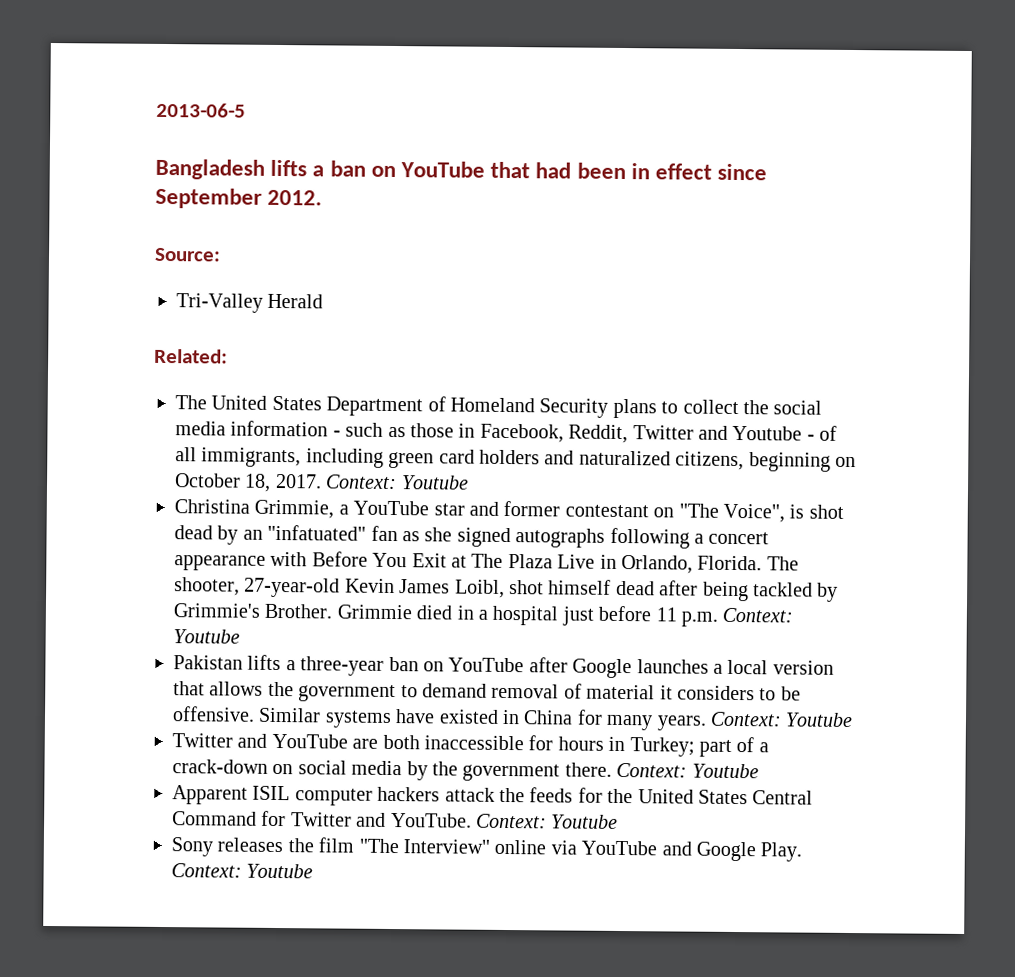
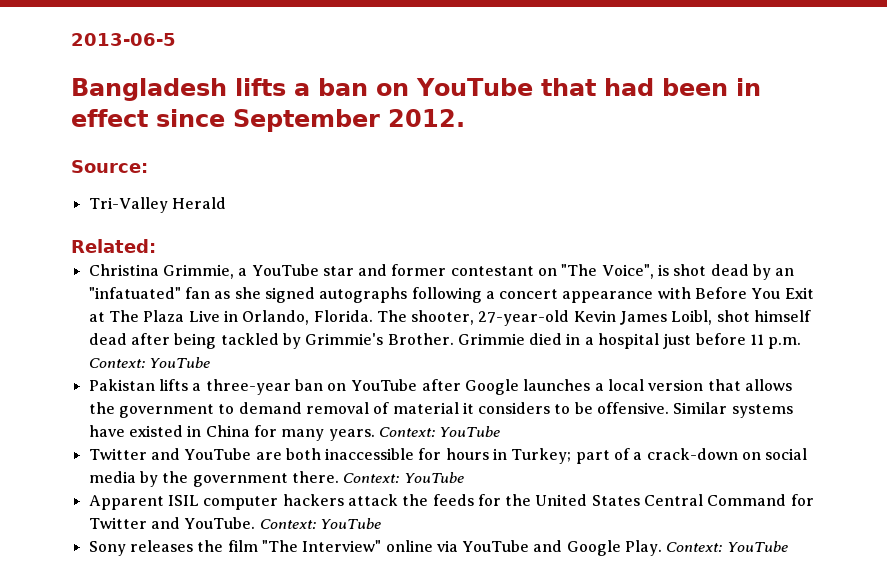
[175,395,823,419] [175,420,838,444] [175,447,856,472] [174,473,469,492] // The United States Department of Homeland Security plans to collect the social media information - such as those in Facebook, Reddit, Twitter and Youtube - of all immigrants, including green card holders and naturalized citizens, beginning on October 18, 2017. Context: Youtube -> (156, 246) none
[173,629,240,644] Youtube -> [148,357,210,368] YouTube
[785,712,854,728] Youtube -> [439,426,501,437] YouTube
[691,763,759,779] Youtube -> [403,472,465,483] YouTube
[551,814,619,829] Youtube -> [319,518,381,529] YouTube
[246,863,314,879] Youtube -> [726,541,788,552] YouTube

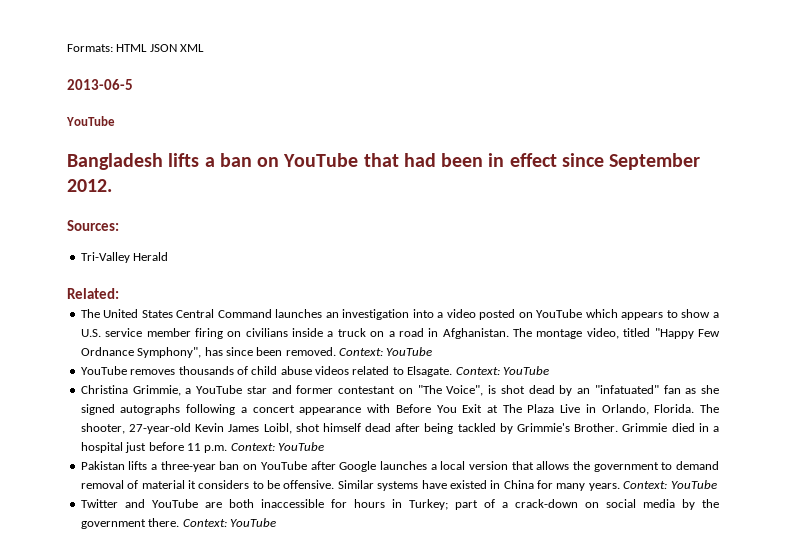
(71, 39) none -> [67,44,205,52] Formats: HTML JSON XML //
(176, 39) none -> [66,116,115,126] // YouTube
[71,160,148,173] Source: -> [67,220,119,231] Sources:
(156, 246) none -> [80,309,720,320] [80,328,721,339] [80,347,433,358] [80,366,549,377] // The United States Central Command launches an investigation into a video posted on YouTube which appears to show a U.S. service member firing on civilians inside a truck on a road in Afghanistan. The montage video, titled "Happy Few Ordnance Symphony", has since been removed. Context: YouTube // YouTube removes thousands of child abuse videos related to Elsagate. Context: YouTube
[88,494,814,510] [88,517,381,529] [88,540,788,556] // Apparent ISIL computer hackers attack the feeds for the United States Central Command for Twitter and YouTube. Context: YouTube // Sony releases the film "The Interview" online via YouTube and Google Play. Context: YouTube -> (276, 522) none

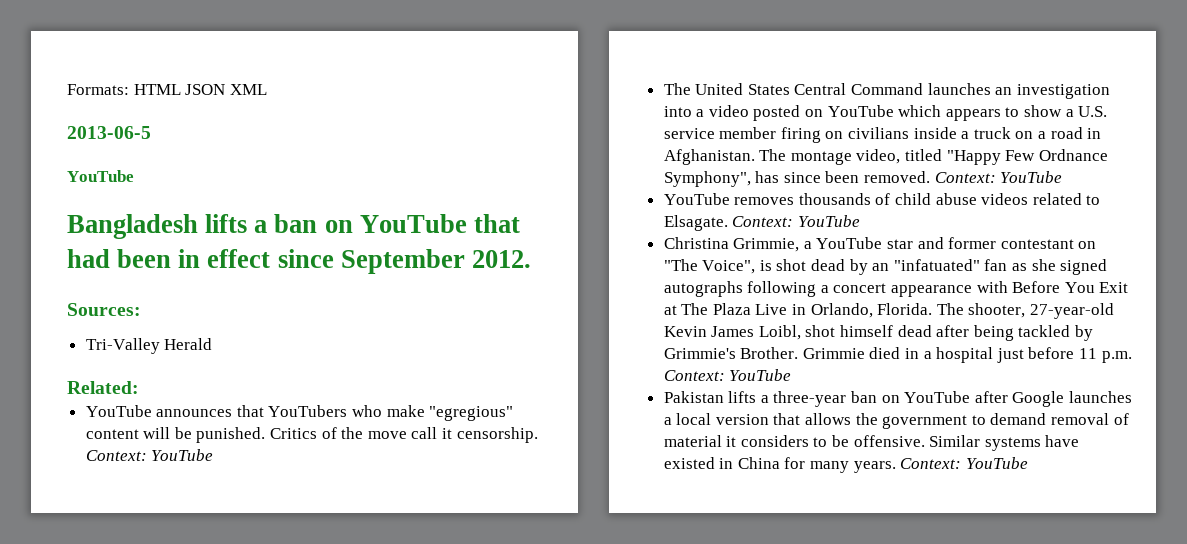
(119, 293) none -> [85,405,514,421] [85,427,538,443] [85,449,214,461] // YouTube announces that YouTubers who make "egregious" content will be punished. Critics of the move call it censorship. Context: YouTube
[80,499,720,510] [80,518,276,529] // Twitter and YouTube are both inaccessible for hours in Turkey; part of a crack-down on social media by the government there. Context: YouTube -> (1028, 463) none

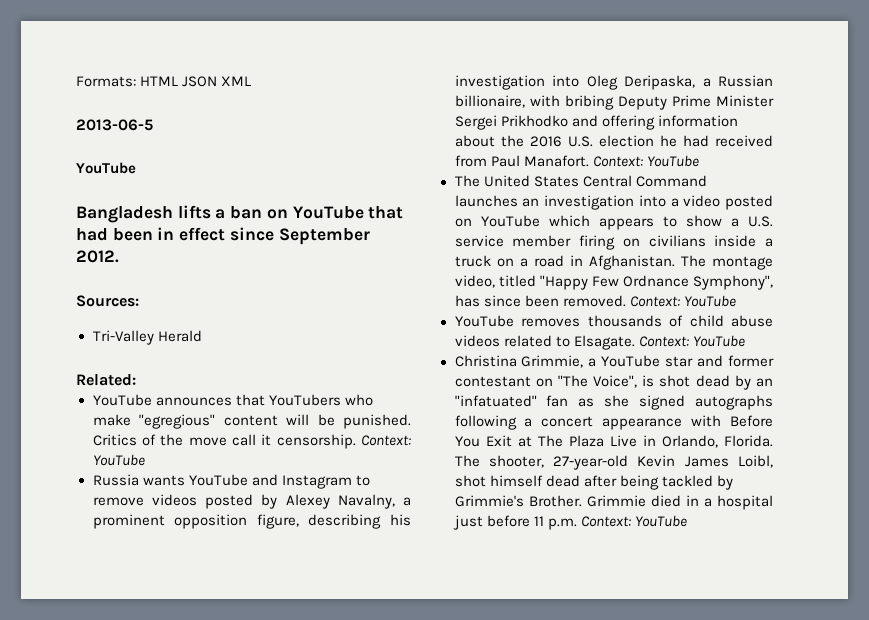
(214, 455) none -> [92,474,370,489] [92,494,411,509] [92,514,411,529] [454,75,773,90] [454,95,774,110] [454,115,738,130] [454,135,773,147] [454,155,699,167] // Russia wants YouTube and Instagram to remove videos posted by Alexey Navalny, a prominent opposition figure, describing his investigation into Oleg Deripaska, a Russian billionaire, with bribing Deputy Prime Minister Sergei Prikhodko and offering information about the 2016 U.S. election he had received from Paul Manafort. Context: YouTube
[663,391,1133,407] [663,413,1129,429] [663,435,1080,451] [663,457,1028,473] // Pakistan lifts a three-year ban on YouTube after Google launches a local version that allows the government to demand removal of material it considers to be offensive. Similar systems have existed in China for many years. Context: YouTube -> (687, 521) none

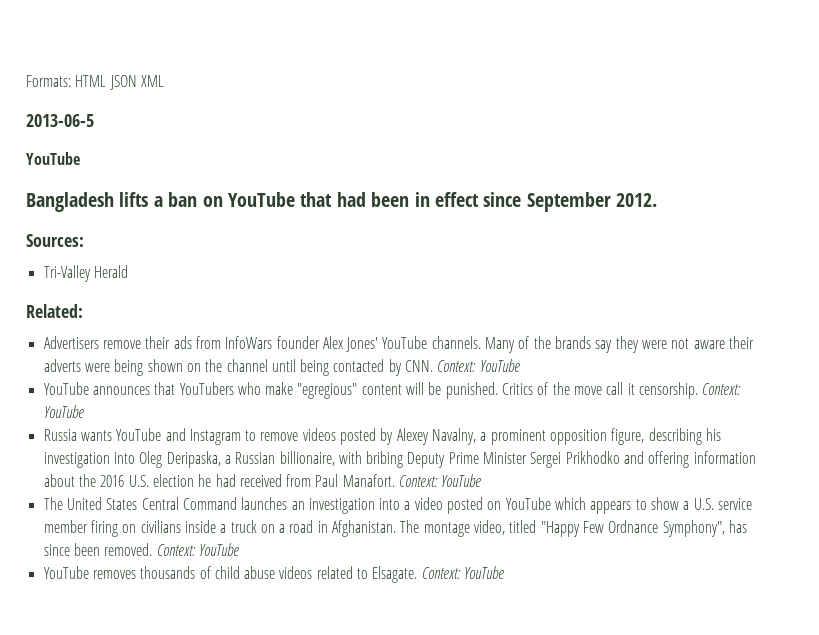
(136, 380) none -> [43,336,754,353] [43,359,520,376] // Advertisers remove their ads from InfoWars founder Alex Jones' YouTube channels. Many of the brands say they were not aware their adverts were being shown on the channel until being contacted by CNN. Context: YouTube
[454,355,774,368] [454,375,773,390] [454,395,773,410] [454,415,773,430] [454,435,773,448] [454,455,773,470] [454,475,733,490] [454,495,773,510] [452,515,687,530] // Christina Grimmie, a YouTube star and former contestant on "The Voice", is shot dead by an "infatuated" fan as she signed autographs following a concert appearance with Before You Exit at The Plaza Live in Orlando, Florida. The shooter, 27-year-old Kevin James Loibl, shot himself dead after being tackled by Grimmie's Brother. Grimmie died in a hospital just before 11 p.m. Context: YouTube -> (505, 572) none

